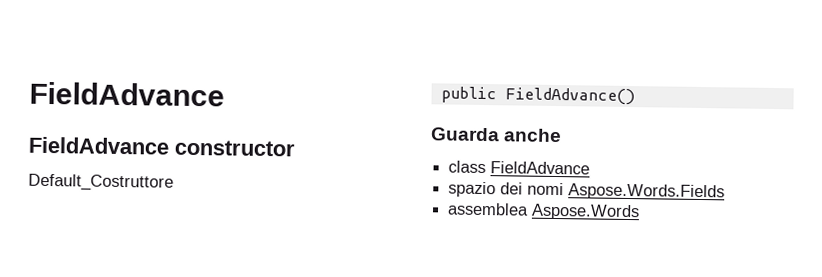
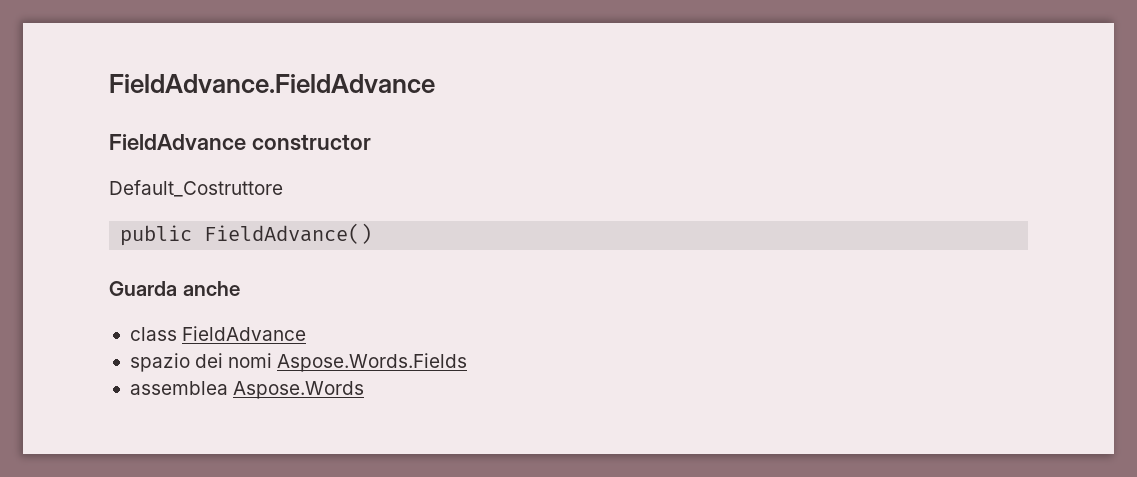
[29,81,225,107] FieldAdvance -> [109,74,435,93] FieldAdvance.FieldAdvance

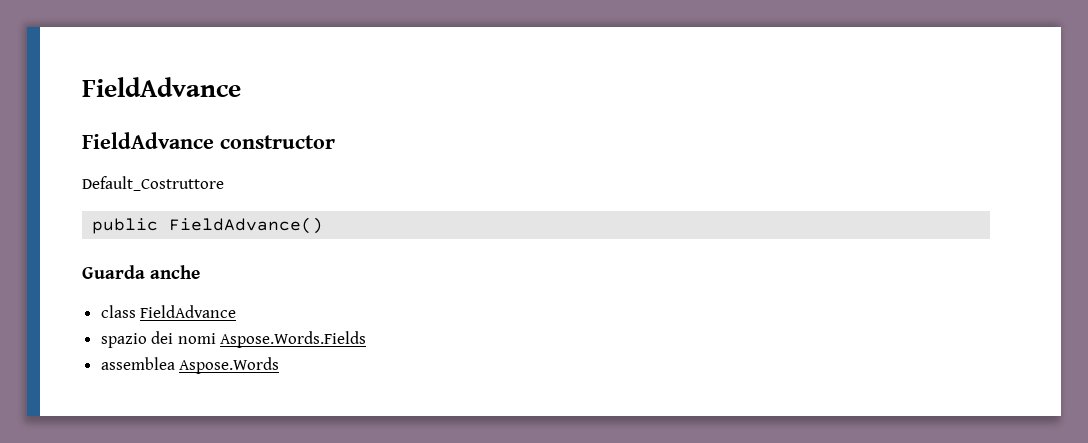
[109,74,435,93] FieldAdvance.FieldAdvance -> [82,77,241,97] FieldAdvance

